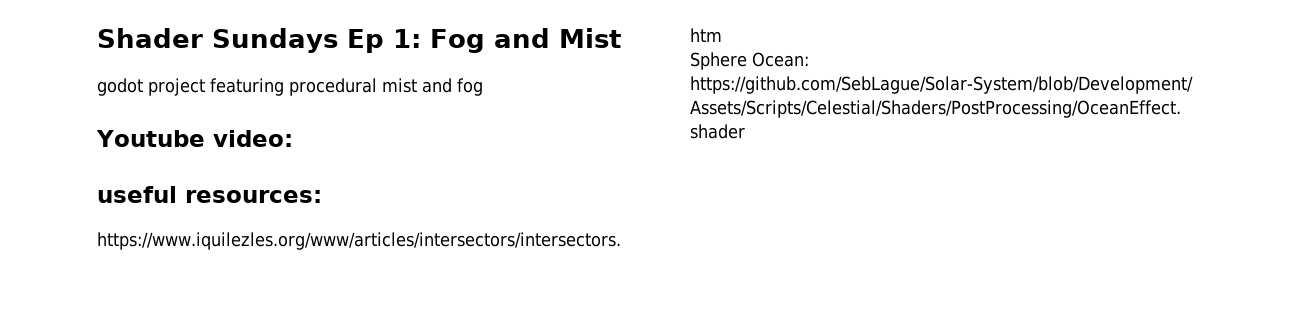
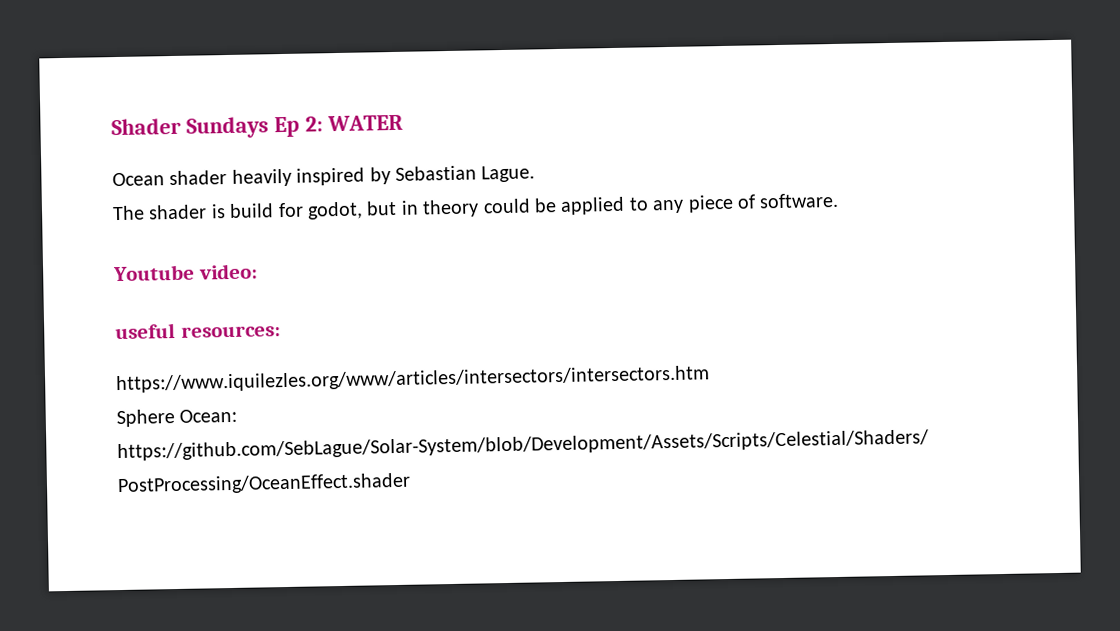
[392,28,621,53] [97,78,483,96] 1: Fog and Mist // godot project featuring procedural mist and fog -> [304,114,403,132] [112,165,536,187] [112,192,840,221] 2: WATER // Ocean shader heavily inspired by Sebastian Lague. // The shader is build for godot, but in theory could be applied to any piece of software.

